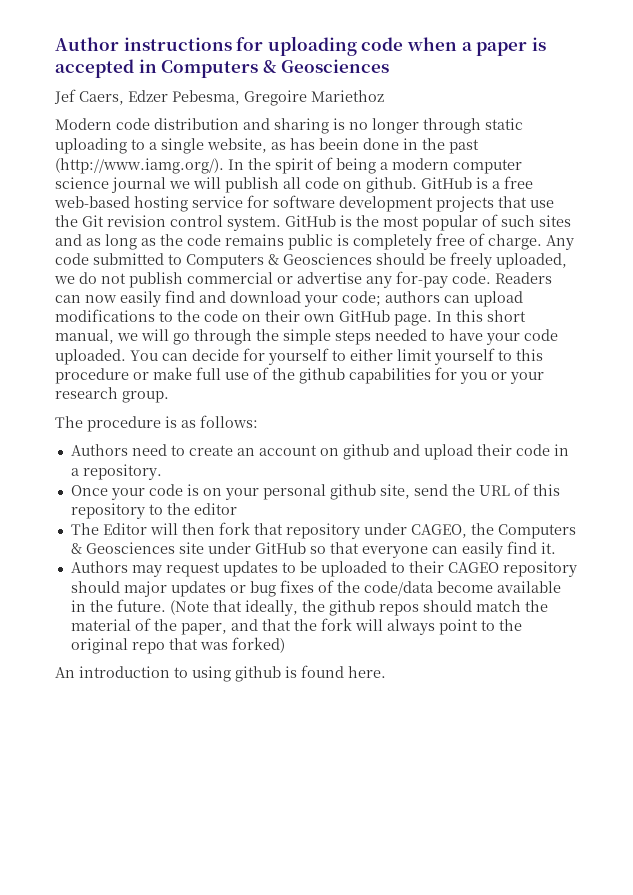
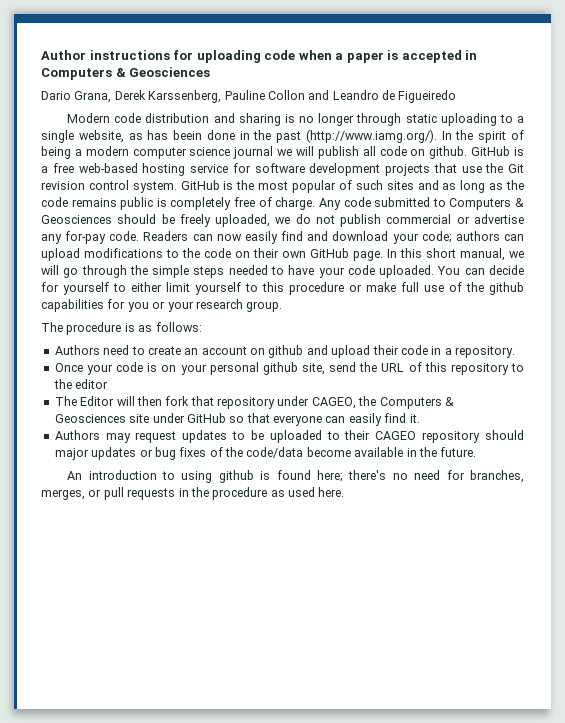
[54,89,384,106] Jef Caers, Edzer Pebesma, Gregoire Mariethoz -> [41,90,457,103] Dario Grana, Derek Karssenberg, Pauline Collon and Leandro de Figueiredo
[169,600,548,616] [70,618,522,635] [70,637,285,654] (Note that ideally, the github repos should match the material of the paper, and that the fork will always point to the original repo that was forked) -> (477, 452) none
(344, 671) none -> [316,470,524,483] [41,487,315,500] here; there's no need for branches, merges, or pull requests in the procedure as used

